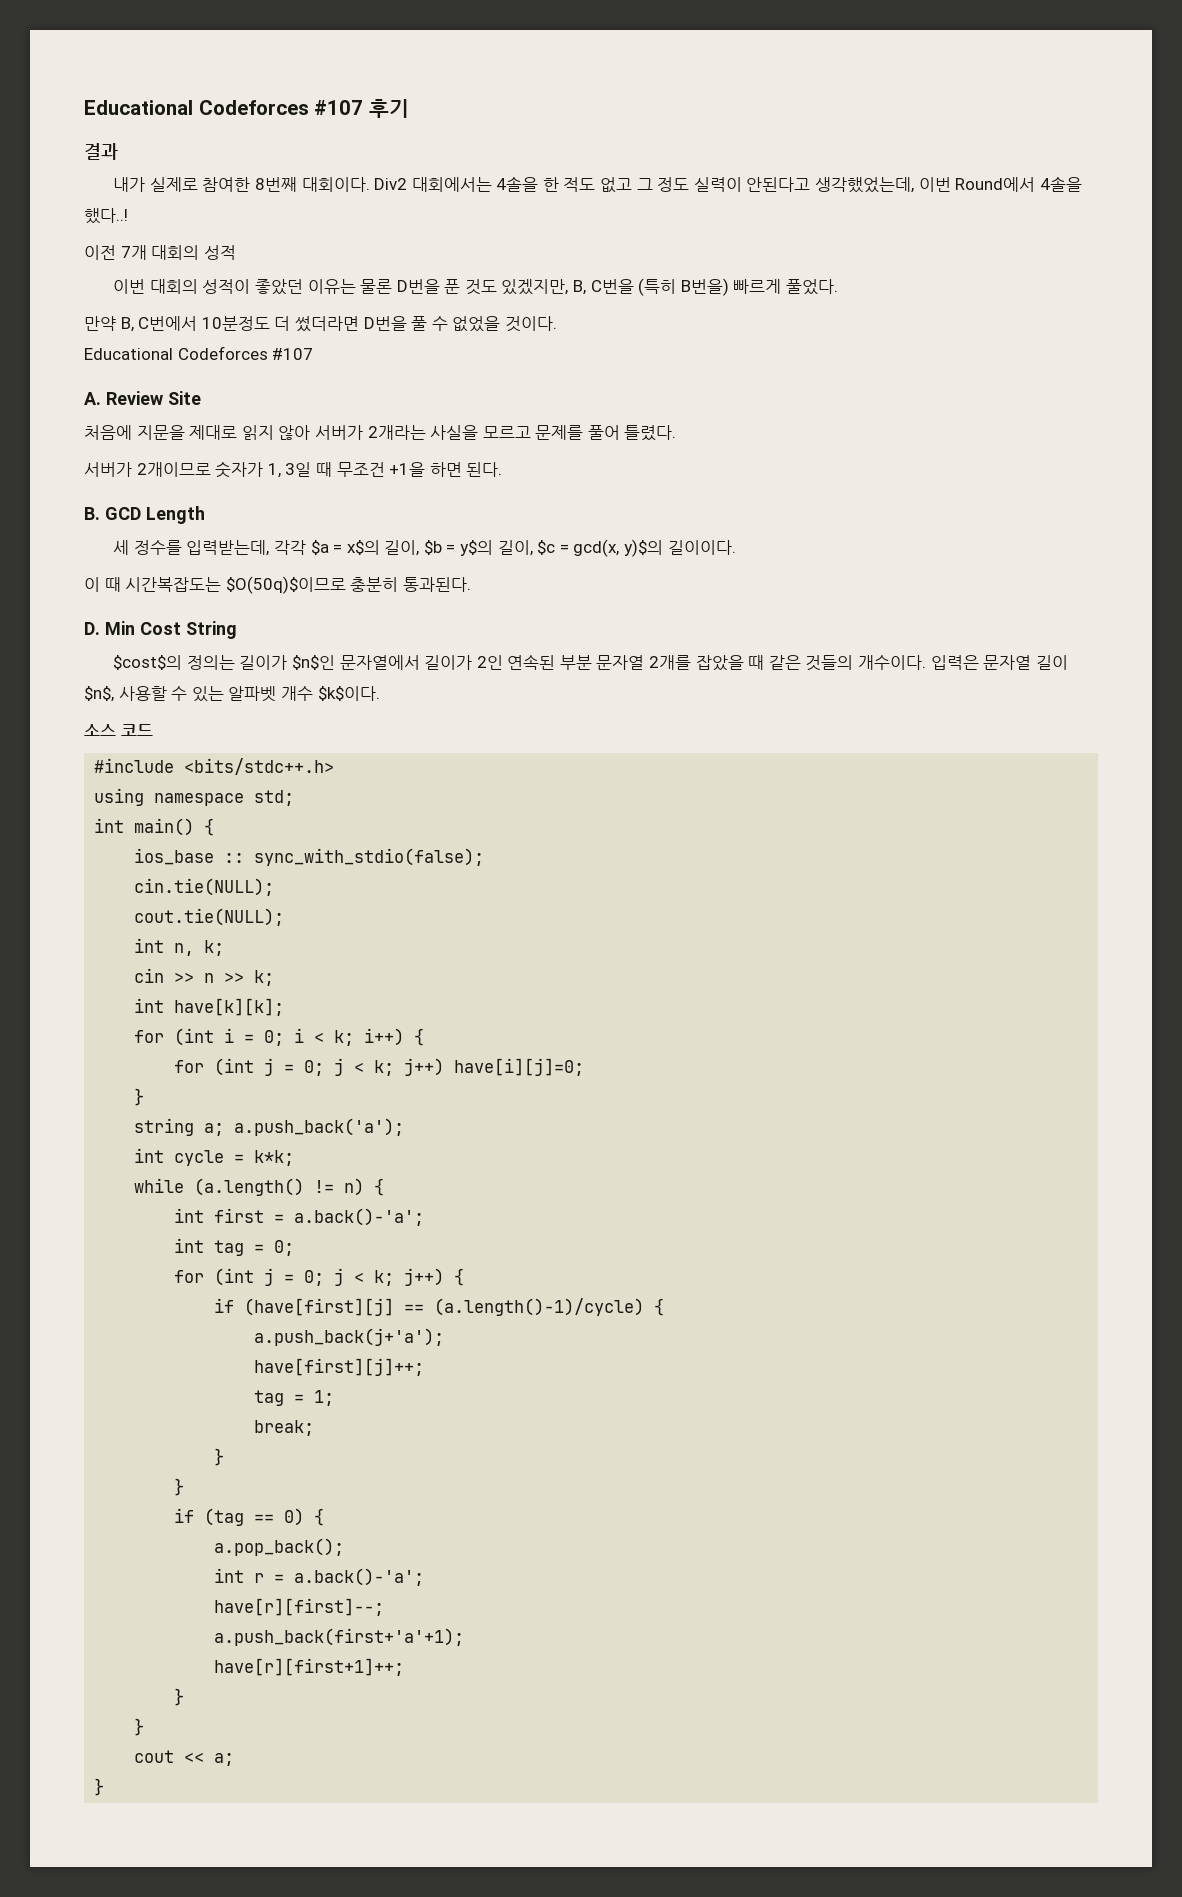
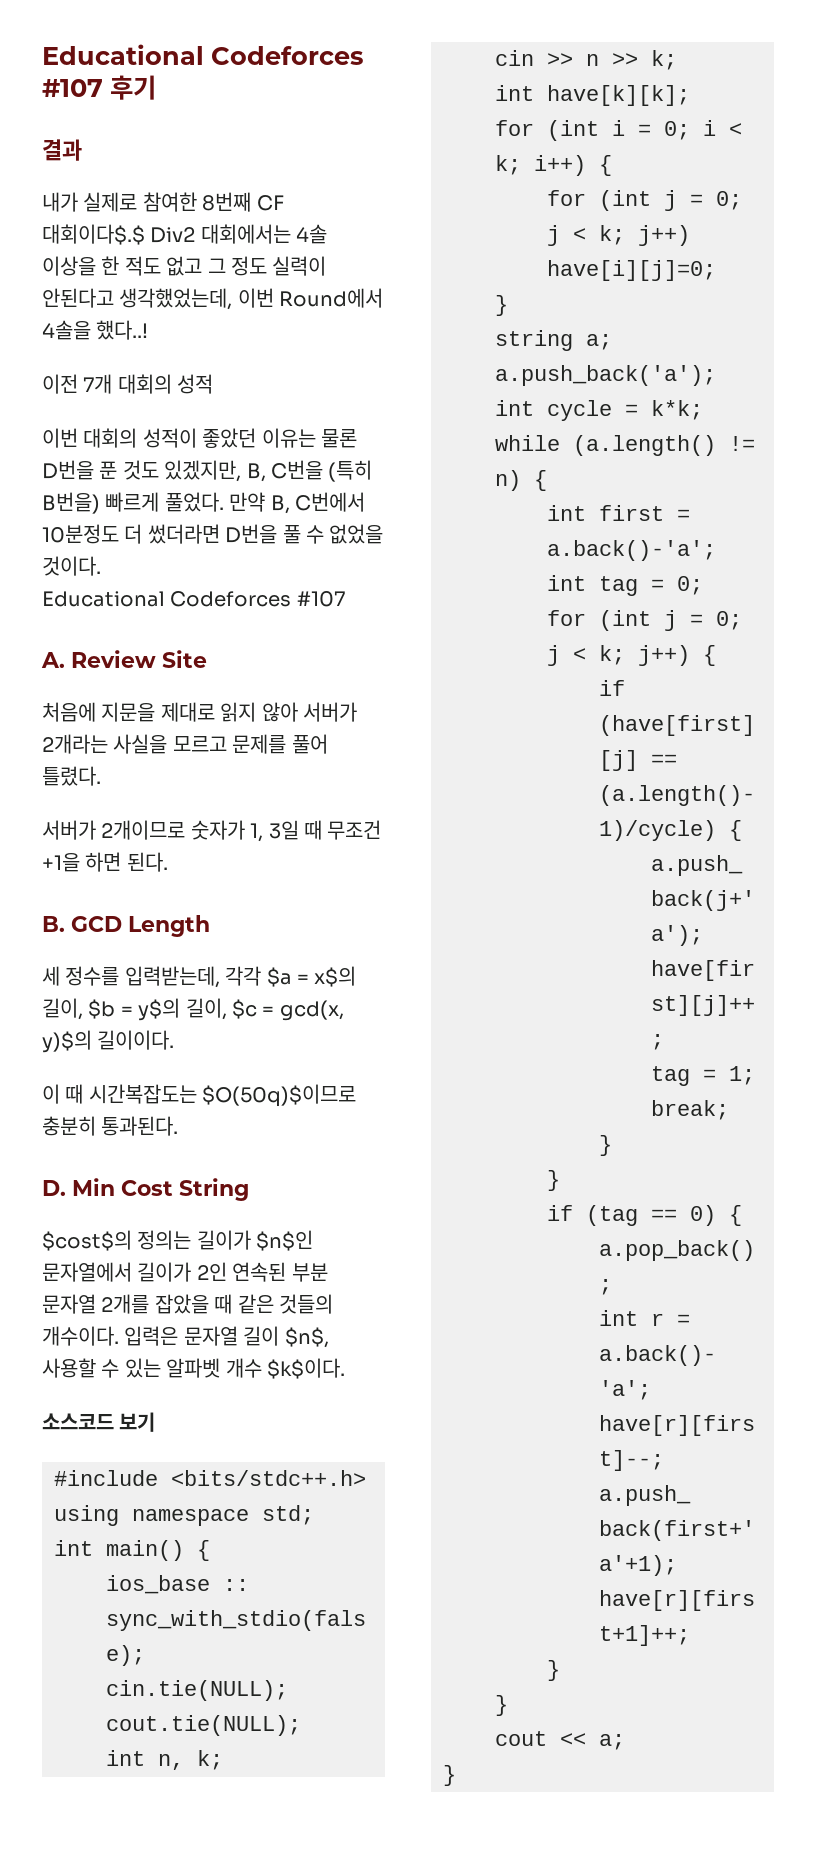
[301,176,539,192] 대회이다. Div2 대회에서는 4솔을 -> [256,195,284,211] [42,224,328,245] [42,256,96,276] CF 대회이다$.$ Div2 대회에서는 4솔 이상을
(838, 287) // -> (224, 502) none
[84,723,153,736] 소스 코드 -> [42,1412,156,1432] 소스코드 보기

